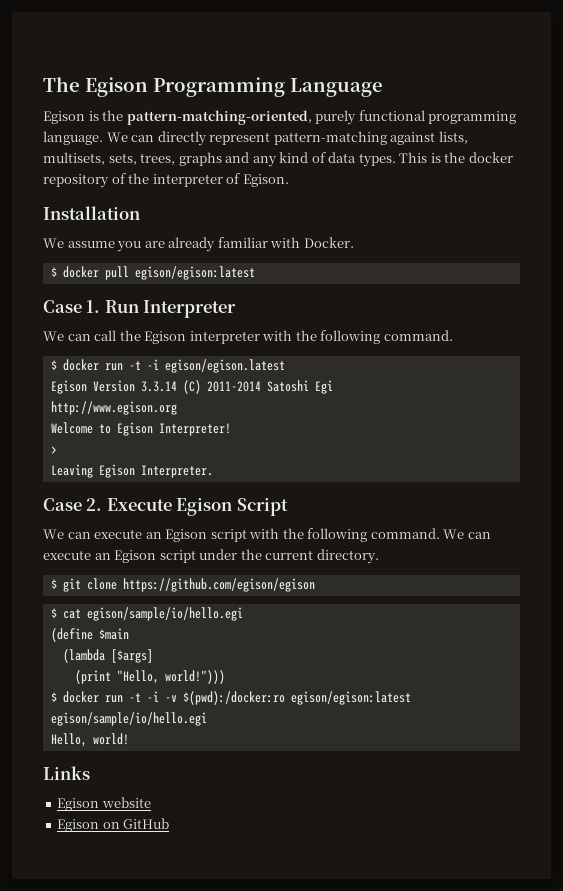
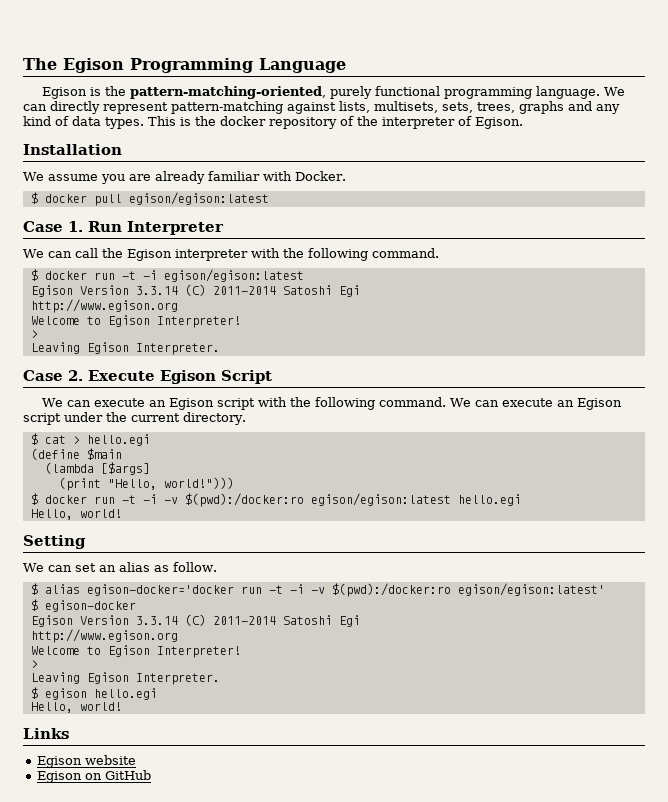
[164,359,285,373] egison/egison.latest -> [163,269,304,282] egison/egison:latest
[50,578,315,592] // $ git clone https://github.com/egison/egison -> (246, 418) none
[86,607,243,621] egison/sample/io/hello.egi -> [72,434,150,446] > hello.egi
[50,712,207,726] egison/sample/io/hello.egi -> [457,494,521,506] [30,509,122,520] [23,535,86,549] [23,562,217,572] [30,583,605,597] [30,599,136,612] [30,614,360,627] [30,629,178,643] [30,645,241,658] [30,660,38,668] [30,672,220,685] [30,687,157,700] hello.egi // Hello, world! // Setting // We can set an alias as follow. // $ alias egison-docker='docker run -t -i -v $(pwd):/docker:ro egison/egison:latest' // $ egison-docker // Egison Version 3.3.14 (C) 2011-2014 Satoshi Egi // http://www.egison.org // Welcome to Egison Interpreter! // > // Leaving Egison Interpreter. // $ egison hello.egi

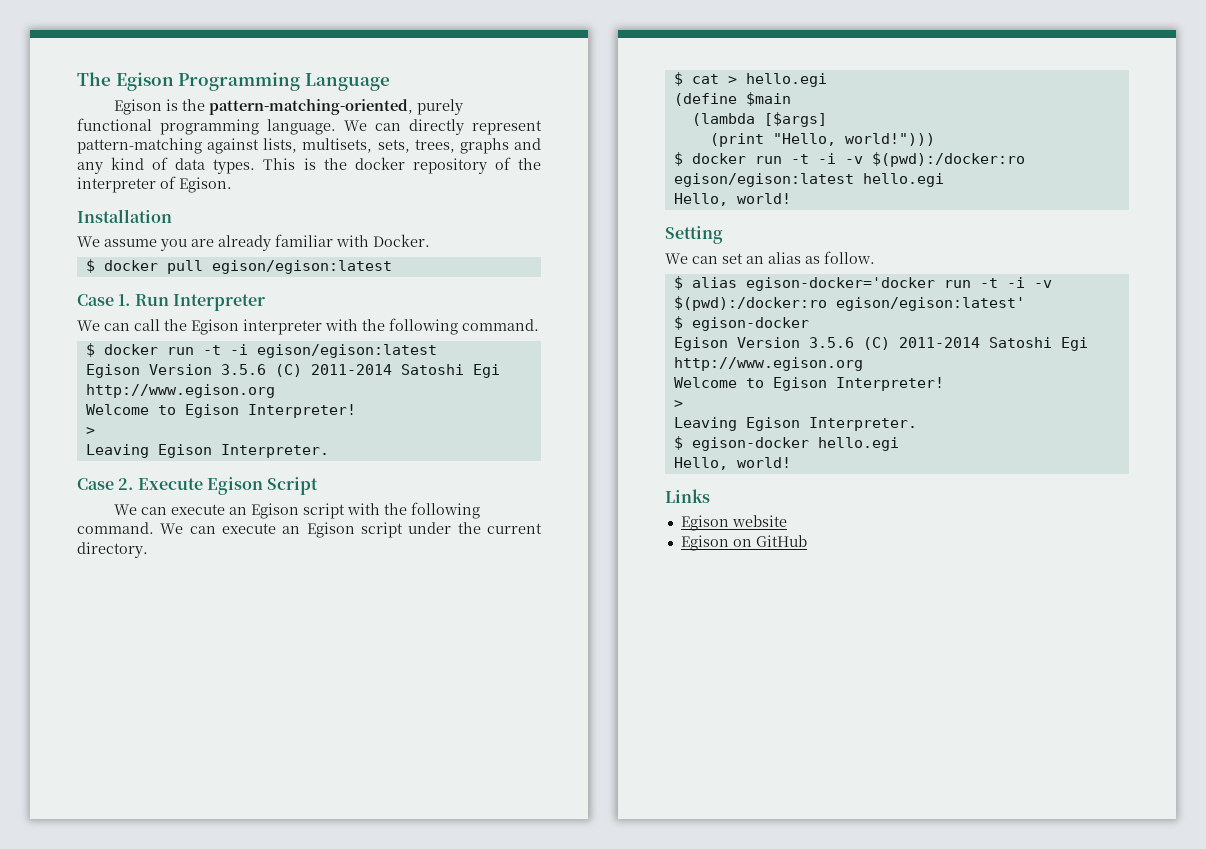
[135,286,178,295] 3.3.14 -> [220,364,266,375] 3.5.6
[135,616,178,625] 3.3.14 -> [808,337,854,348] 3.5.6
[44,688,87,700] egison -> [691,437,809,451] egison-docker

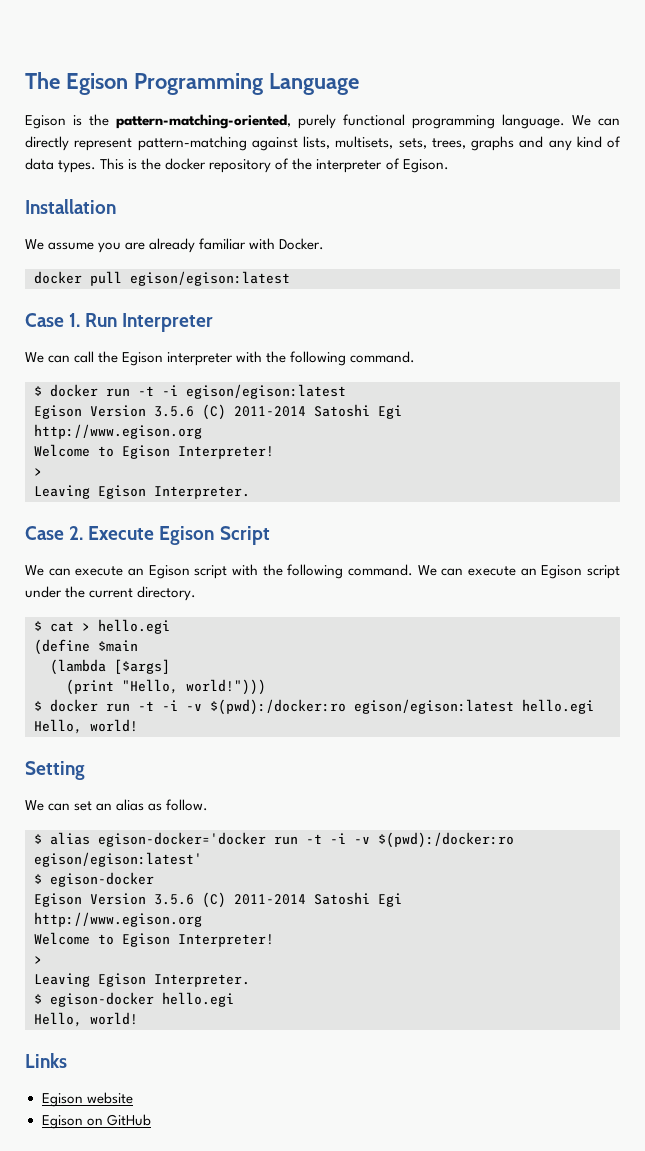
[85,259,95,273] $ -> (325, 244) none

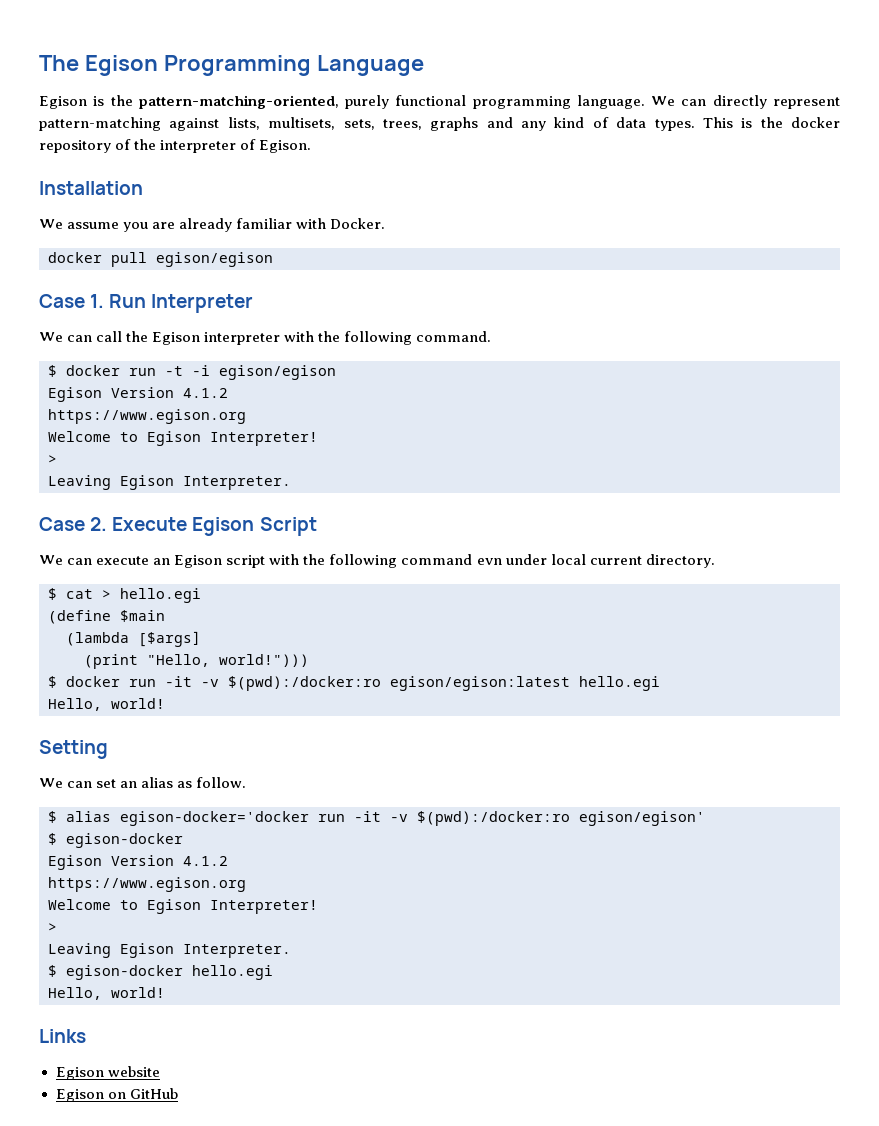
[130,271,290,286] egison/egison:latest -> [156,252,273,267] egison/egison
[186,384,346,399] [34,404,402,420] [34,424,202,439] egison/egison:latest // Egison Version 3.5.6 (C) 2011-2014 Satoshi Egi // http://www.egison.org -> [219,365,336,380] [48,387,228,402] [48,409,246,424] egison/egison // Egison Version 4.1.2 // https://www.egison.org
[348,564,620,579] [25,586,86,598] command. We can execute an Egison script under the -> [401,554,586,565] command evn under local
[138,700,178,711] -t -i -> [165,676,192,687] -it
[306,832,514,848] [34,852,202,867] -t -i -v $(pwd):/docker:ro egison/egison:latest' -> [354,811,705,826] -it -v $(pwd):/docker:ro egison/egison'
[154,892,402,908] [34,912,202,927] 3.5.6 (C) 2011-2014 Satoshi Egi // http://www.egison.org -> [183,856,228,866] [48,877,246,892] 4.1.2 // https://www.egison.org

